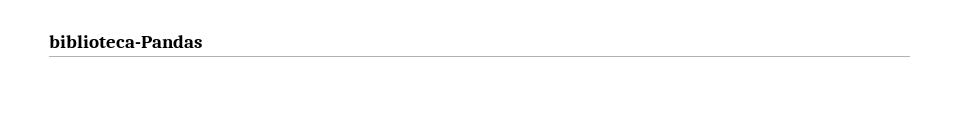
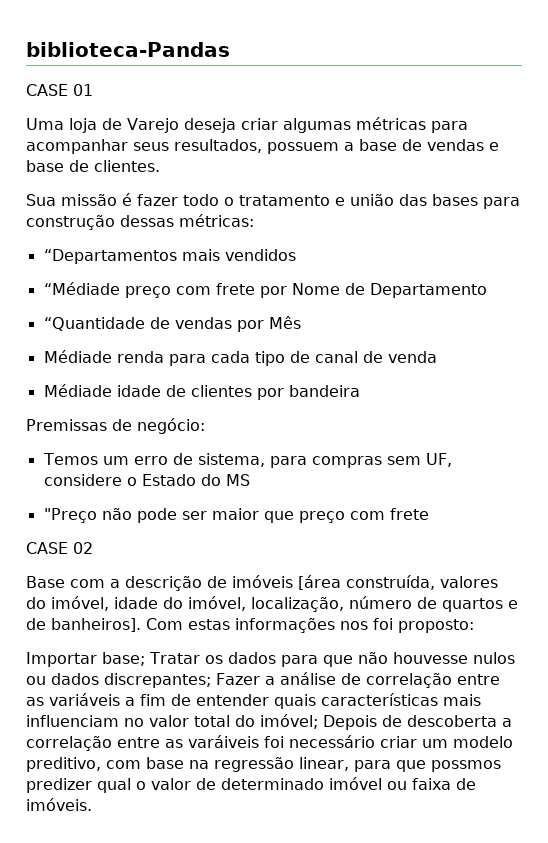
(202, 41) none -> [26,84,93,96] [26,117,468,133] [26,139,499,154] [26,160,160,172] [26,193,520,209] [26,214,254,230] [43,249,296,264] [43,282,487,298] [43,316,301,332] [43,350,437,366] [43,384,360,400] [26,418,205,434] [42,453,452,468] [43,474,250,486] [43,508,429,523] [26,542,93,554] [26,575,498,591] [26,596,518,612] [26,618,474,633] [26,652,515,667] [26,672,500,688] [26,693,481,709] [26,714,512,730] [26,735,513,751] [26,757,501,772] [26,777,476,793] [26,798,92,811] // CASE 01 // Uma loja de Varejo deseja criar algumas métricas para acompanhar seus resultados, possuem a base de vendas e base de clientes. // Sua missão é fazer todo o tratamento e união das bases para construção dessas métricas: // “Departamentos mais vendidos // “Médiade preço com frete por Nome de Departamento // “Quantidade de vendas por Mês // Médiade renda para cada tipo de canal de venda // Médiade idade de clientes por bandeira // Premissas de negócio: // Temos um erro de sistema, para compras sem UF, considere o Estado do MS // "Preço não pode ser maior que preço com frete // CASE 02 // Base com a descrição de imóveis [área construída, valores do imóvel, idade do imóvel, localização, número de quartos e de banheiros]. Com estas informações nos foi proposto: // Importar base; Tratar os dados para que não houvesse nulos ou dados discrepantes; Fazer a análise de correlação entre as variáveis a fim de entender quais características mais influenciam no valor total do imóvel; Depois de descoberta a correlação entre as varáiveis foi necessário criar um modelo preditivo, com base na regressão linear, para que possmos predizer qual o valor de determinado imóvel ou faixa de imóveis.

